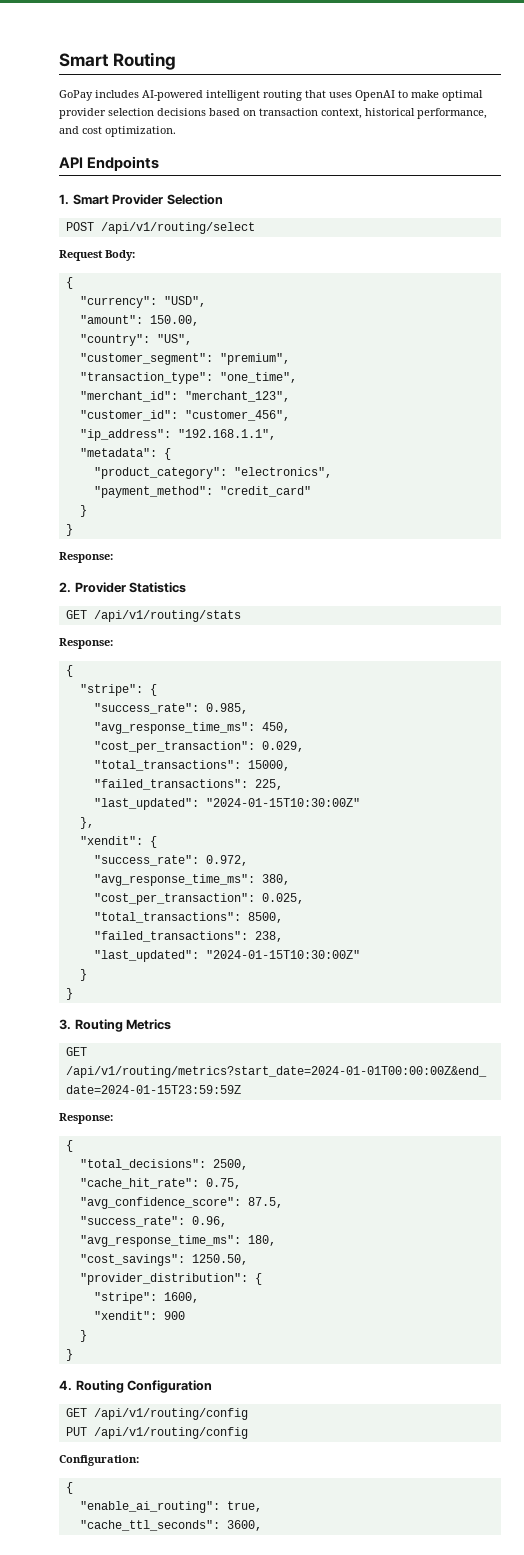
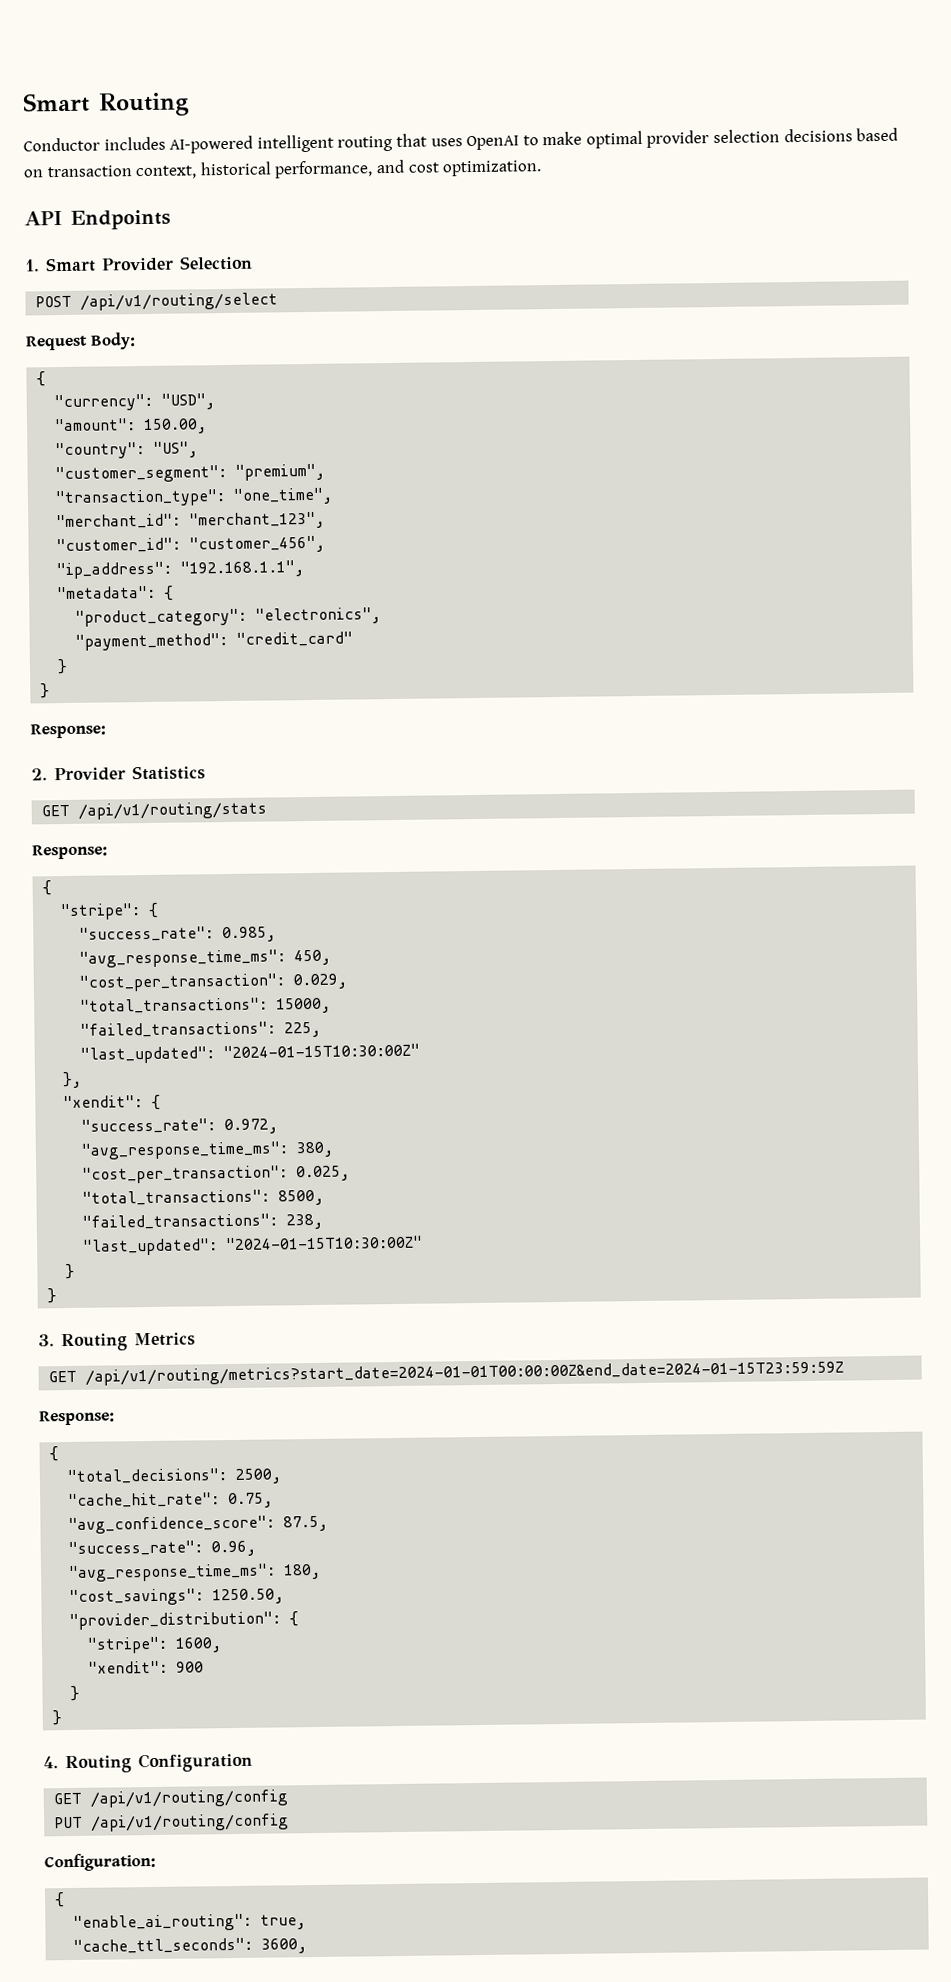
[59,90,93,101] GoPay -> [23,137,100,152] Conductor

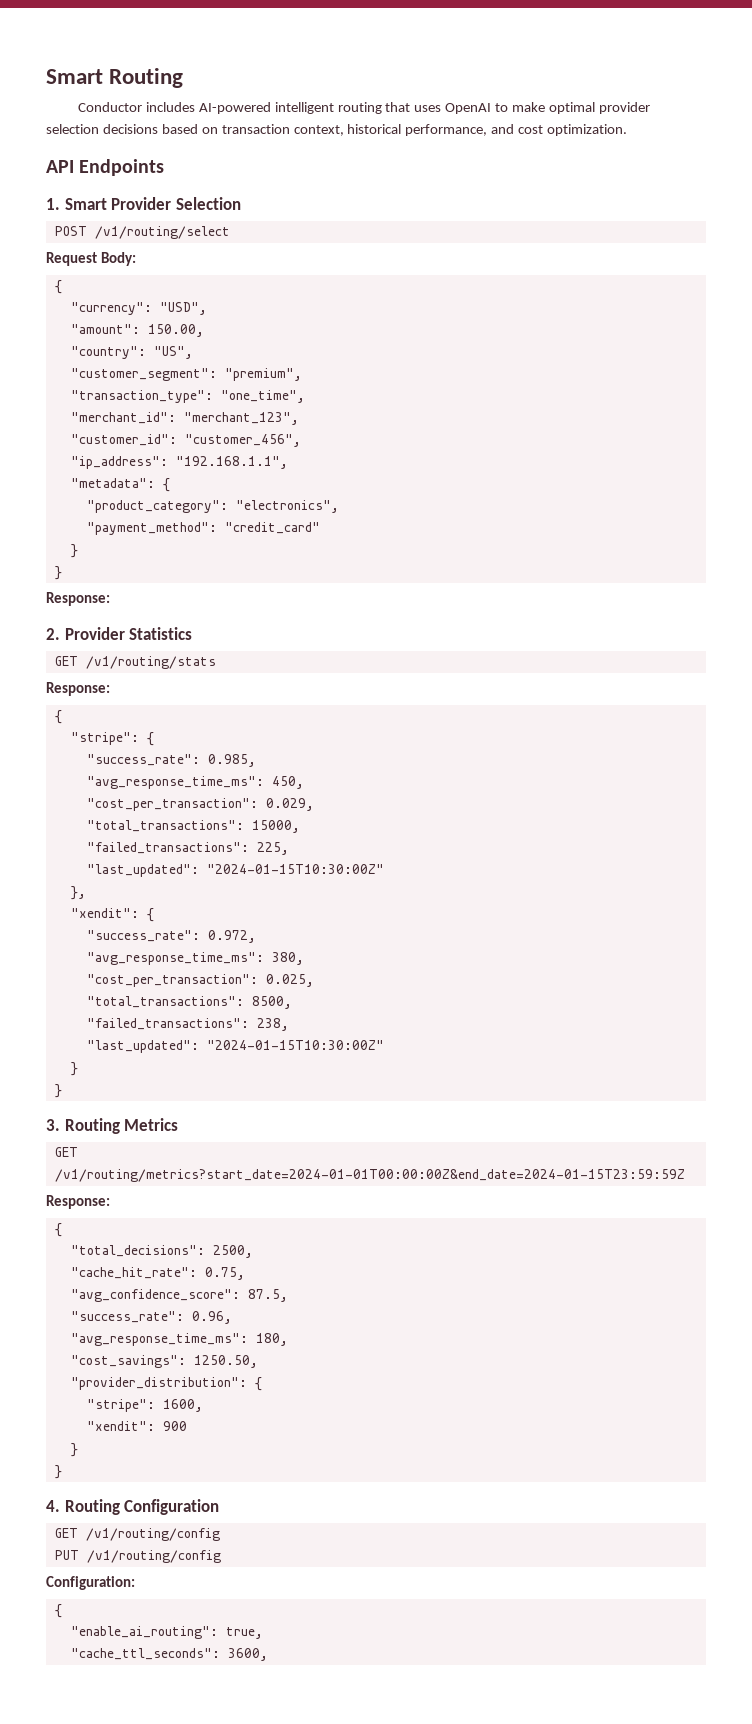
[80,292,279,311] /api/v1/routing/select -> [94,226,230,239] /v1/routing/select
[78,801,268,820] /api/v1/routing/stats -> [85,656,216,669] /v1/routing/stats
[85,1360,845,1386] /api/v1/routing/metrics?start_date=2024-01-01T00:00:00Z&end_date=2024-01-15T23:59:59Z -> [54,1169,685,1182] /v1/routing/metrics?start_date=2024-01-01T00:00:00Z&end_date=2024-01-15T23:59:59Z
[90,1789,289,1808] /api/v1/routing/config -> [85,1528,220,1541] /v1/routing/config
[91,1813,290,1832] /api/v1/routing/config -> [86,1550,221,1563] /v1/routing/config

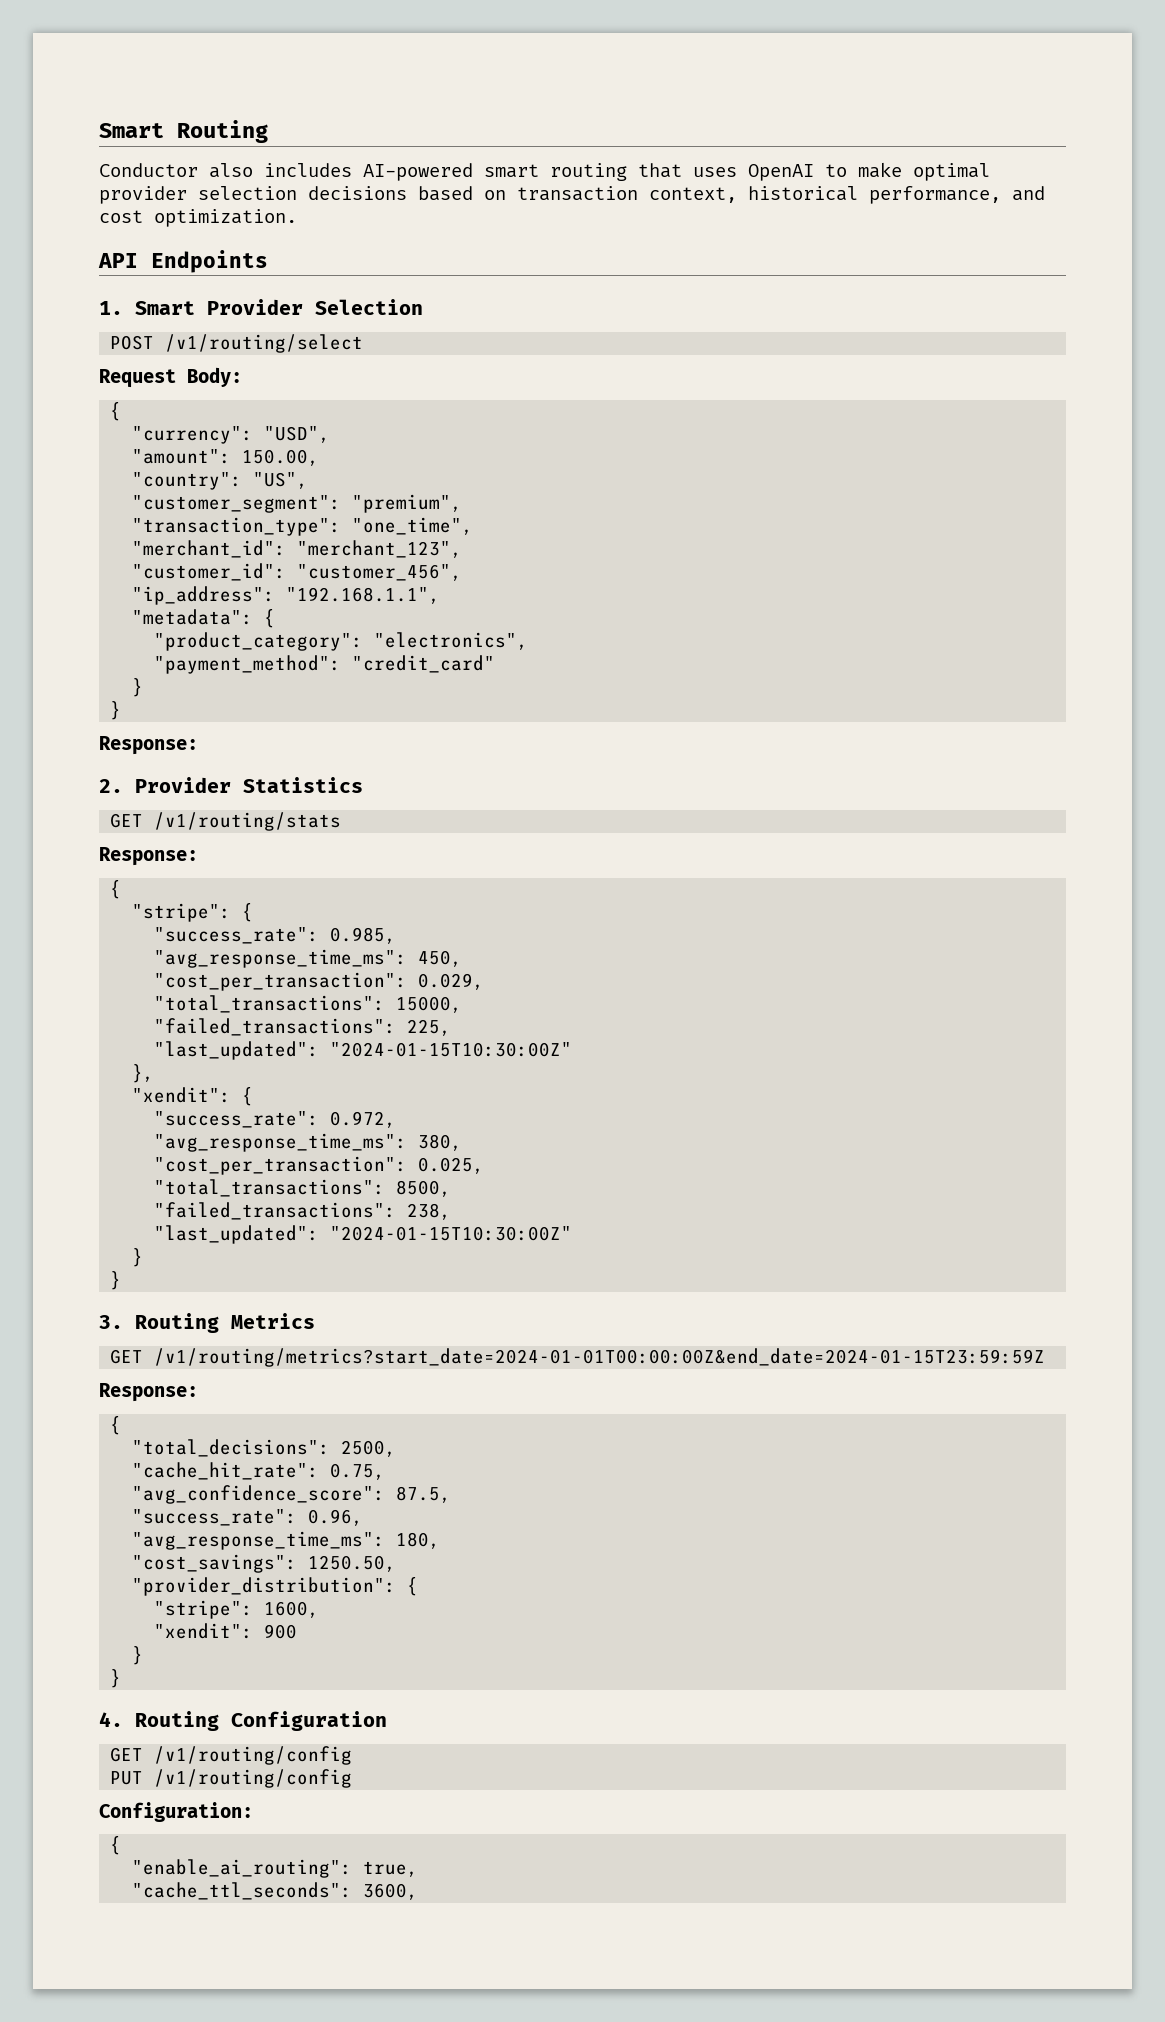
(142, 107) none -> [209,163,253,178] also
[274,102,334,114] intelligent -> [484,164,539,178] smart

